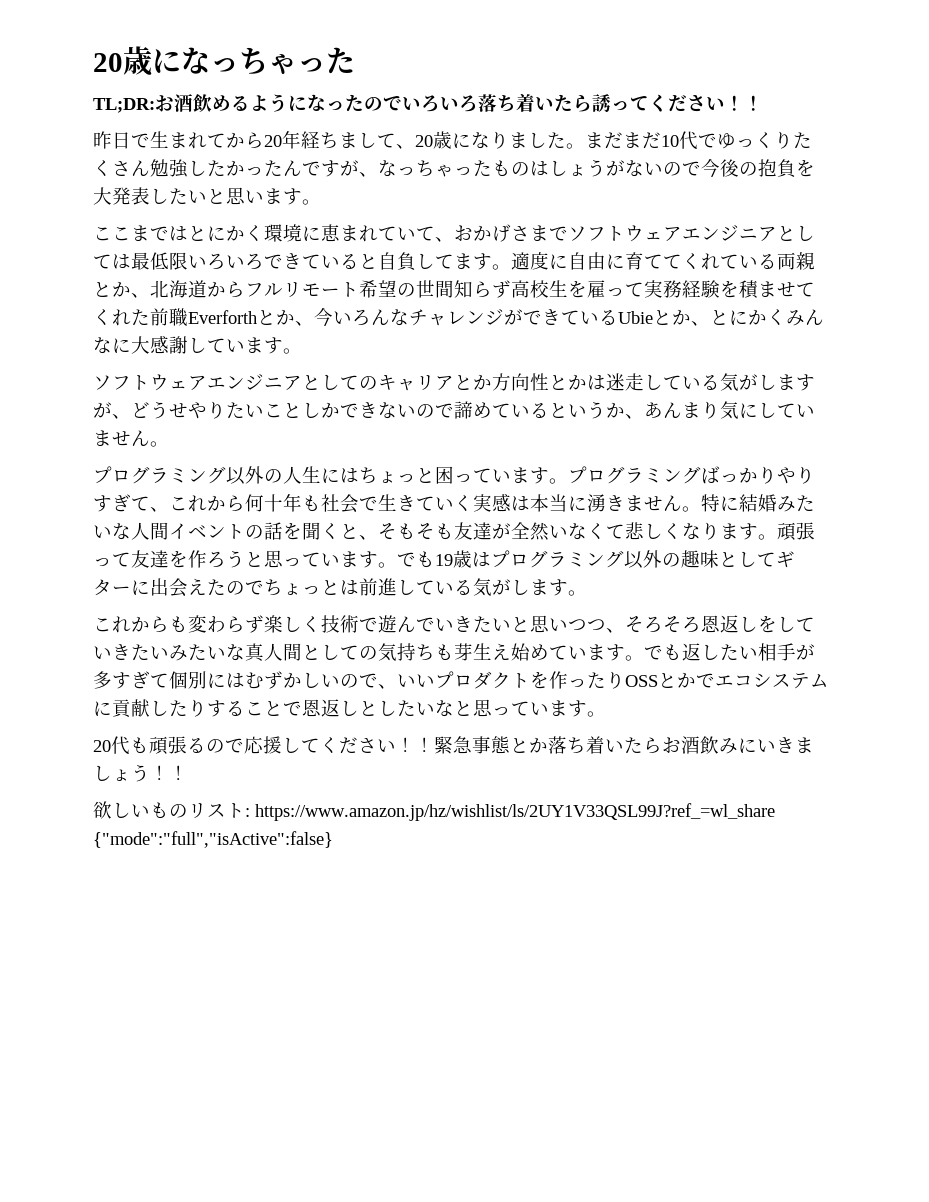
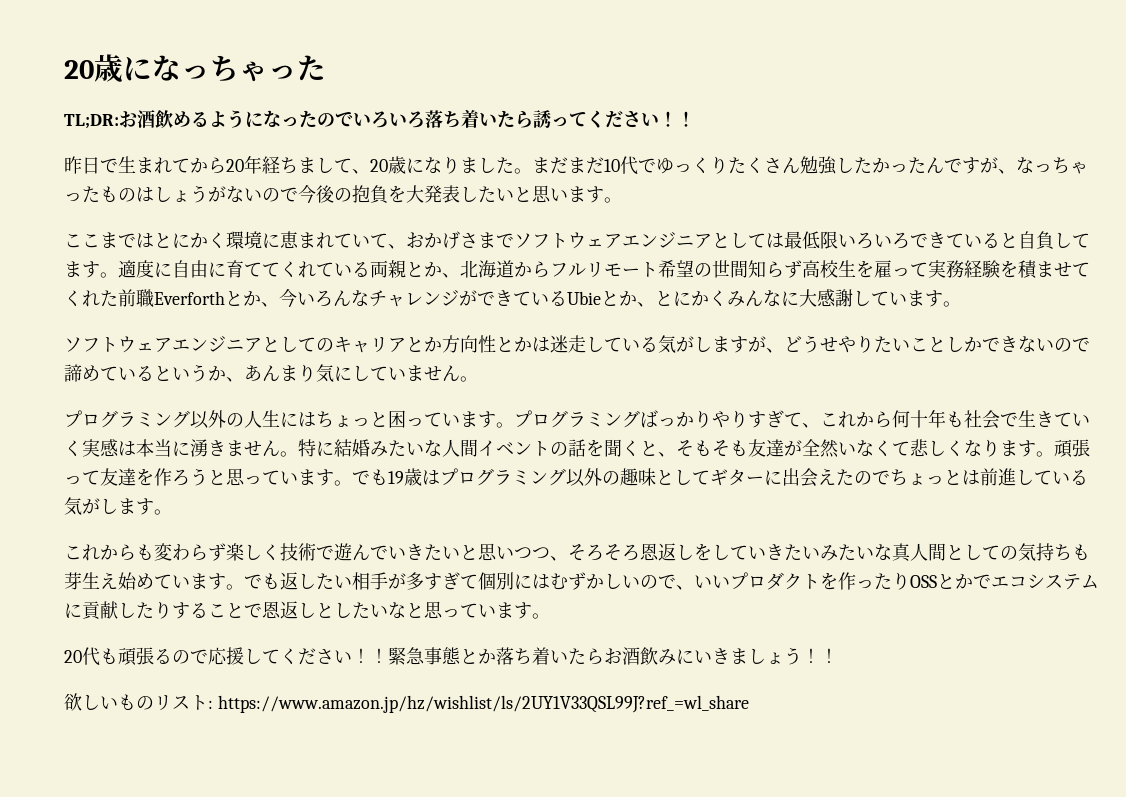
[93,831,333,848] {"mode":"full","isActive":false} -> (749, 704) none

